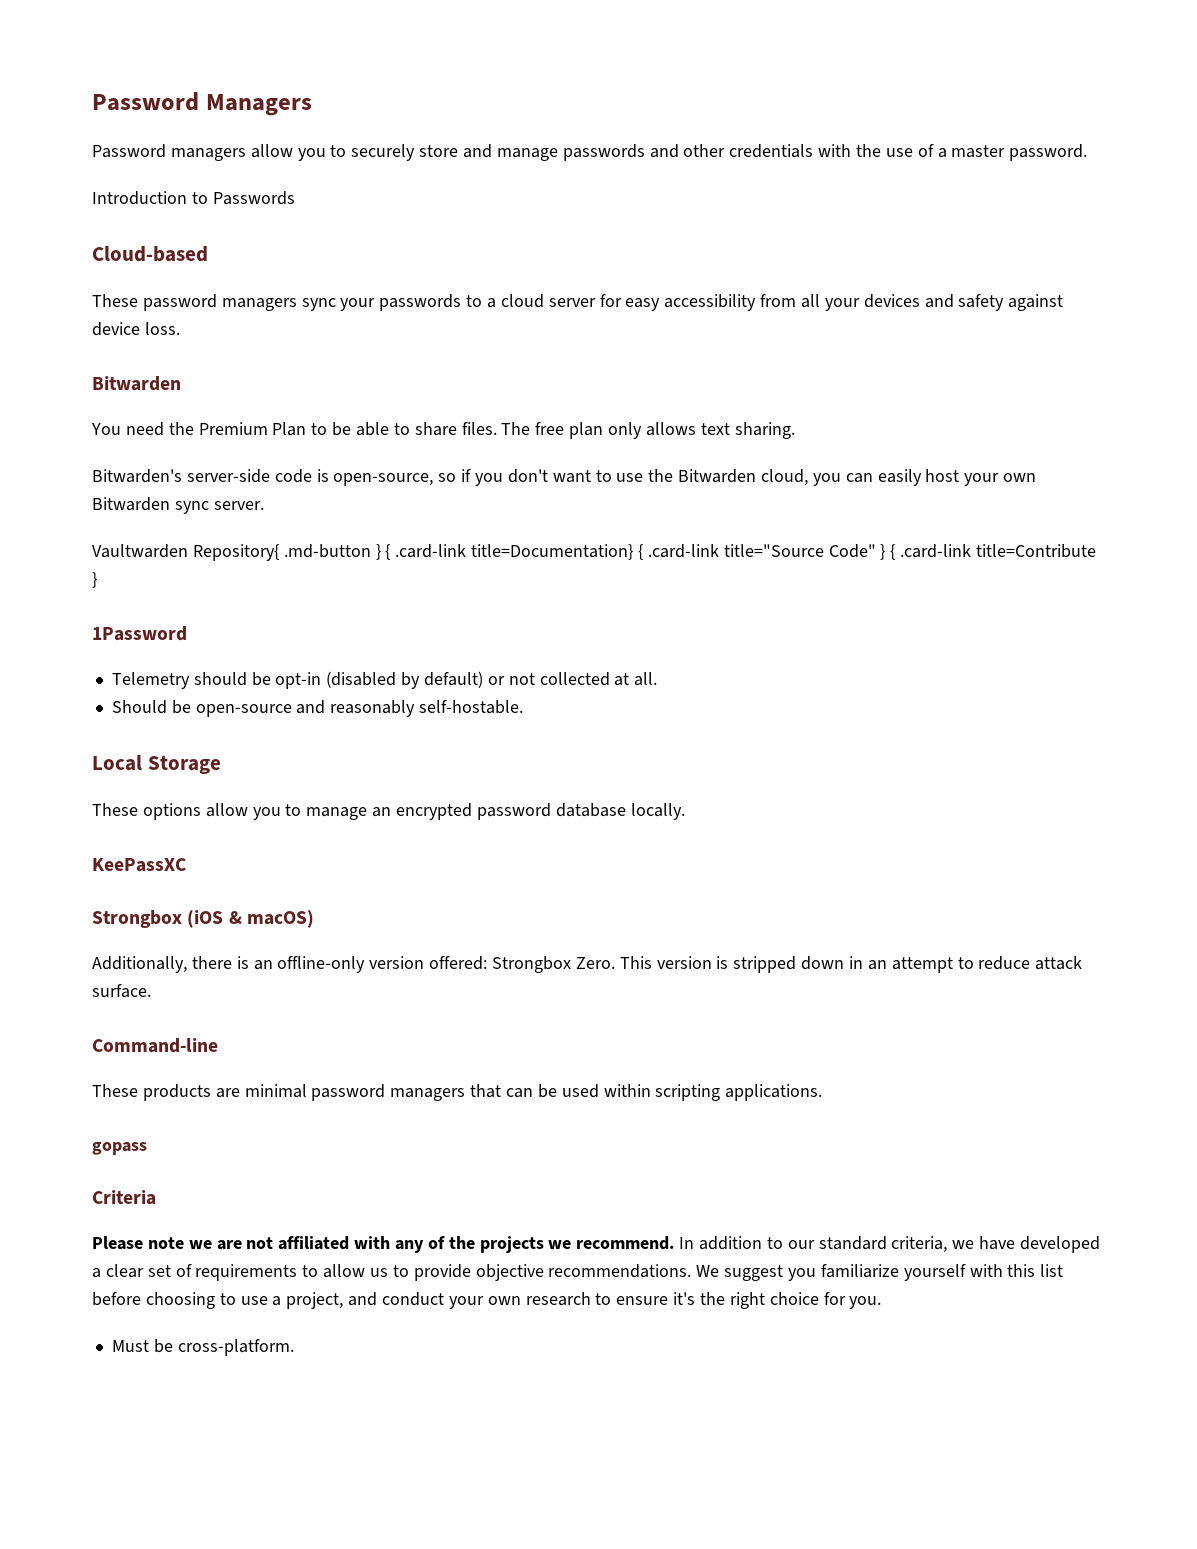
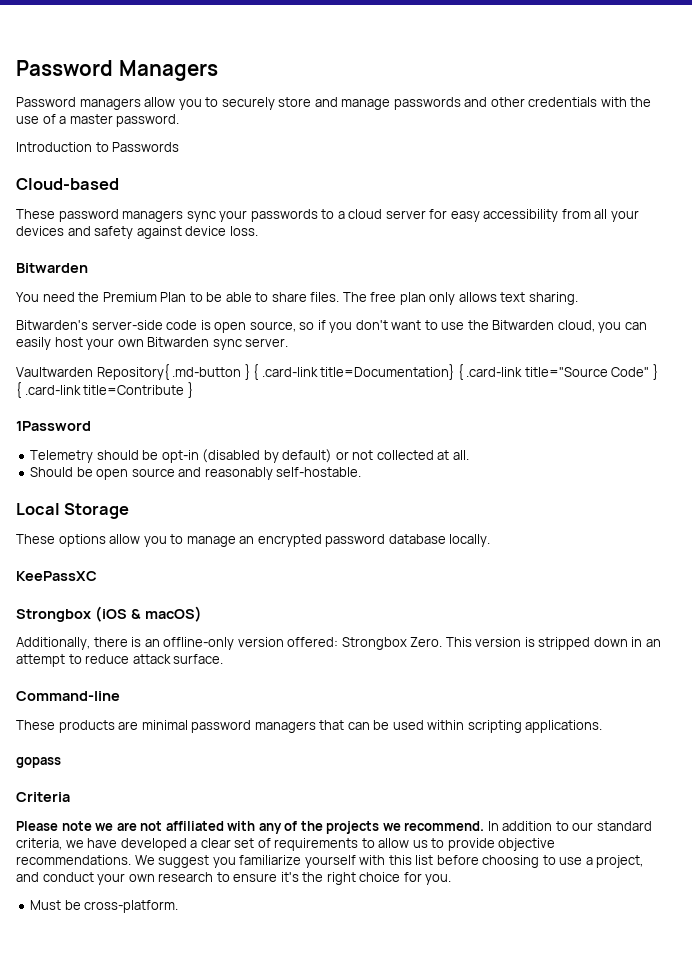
[333,473,434,486] open-source, -> [214,321,296,333] open source,
[195,704,292,717] open-source -> [96,468,175,480] open source

